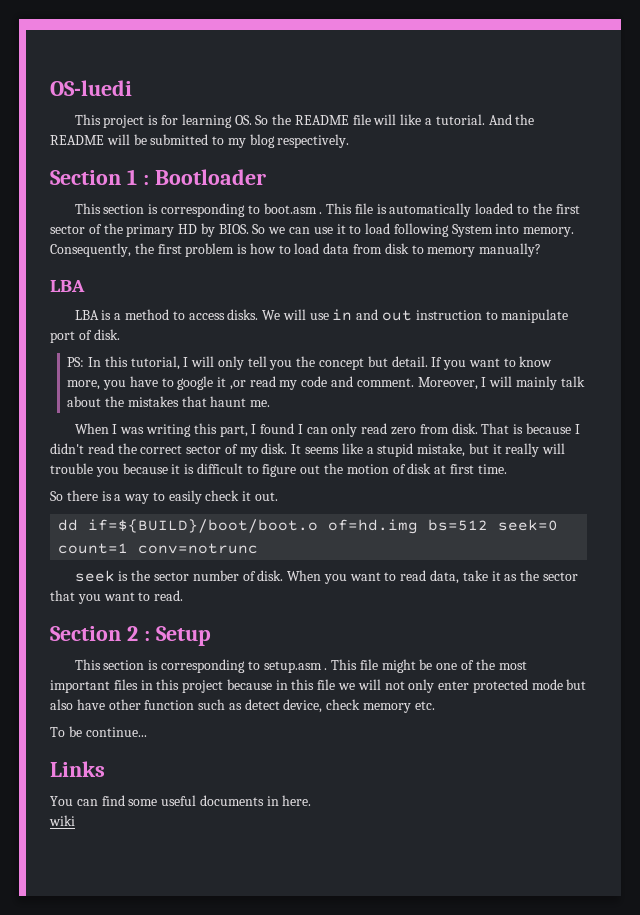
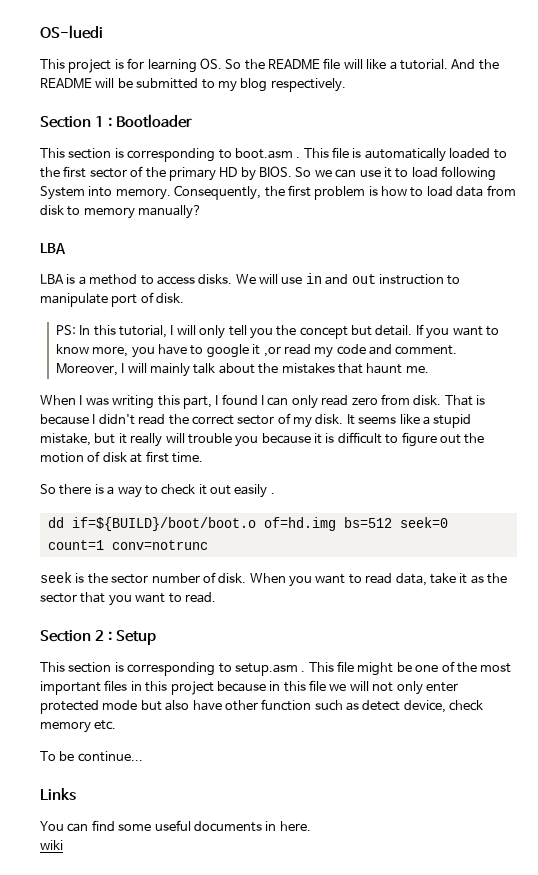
[168,490,202,504] easily -> (158, 490) none
[255,492,279,501] out. -> [210,484,275,498] out easily .

